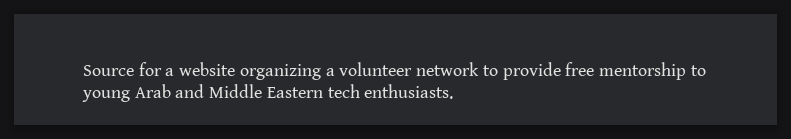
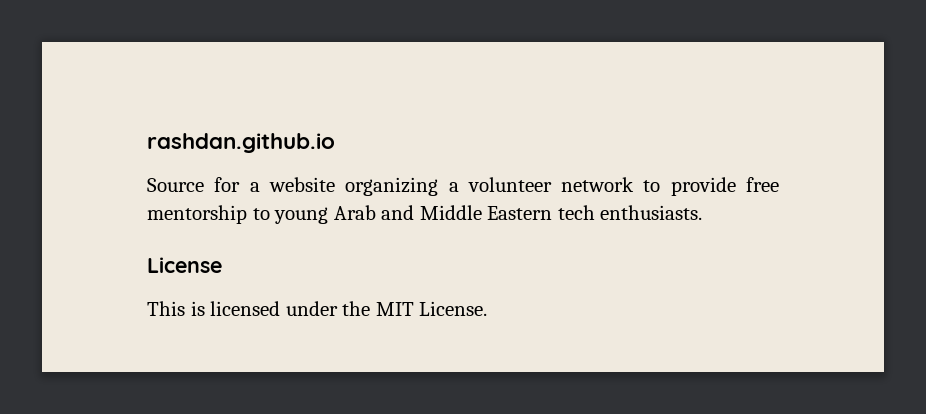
(83, 70) none -> [147,133,335,153] rashdan.github.io //
(454, 91) none -> [147,257,222,273] [147,301,488,316] // License // This is licensed under the MIT License.

